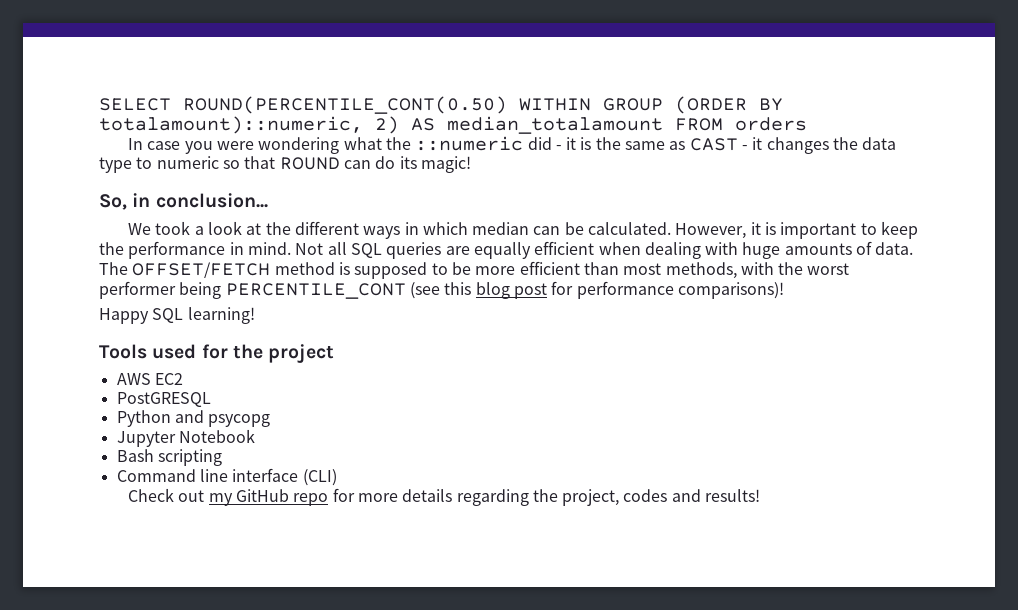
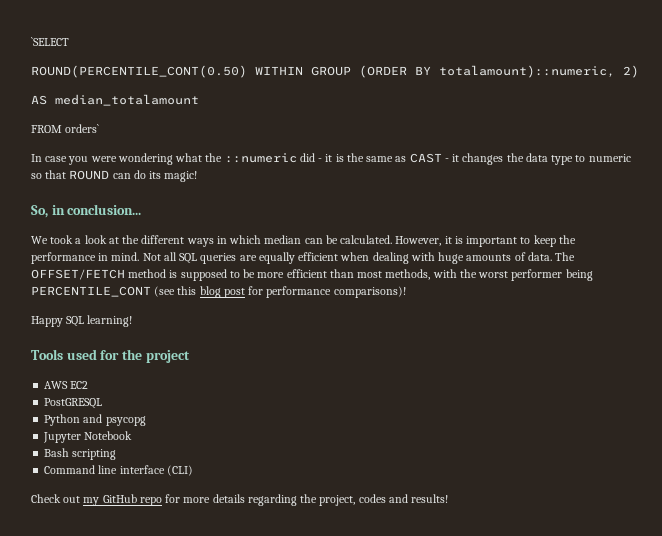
[99,98,171,111] SELECT -> [31,37,69,46] `SELECT //
(399, 125) none -> (639, 71) //
[675,117,807,131] FROM orders -> [31,124,100,133] // FROM orders`

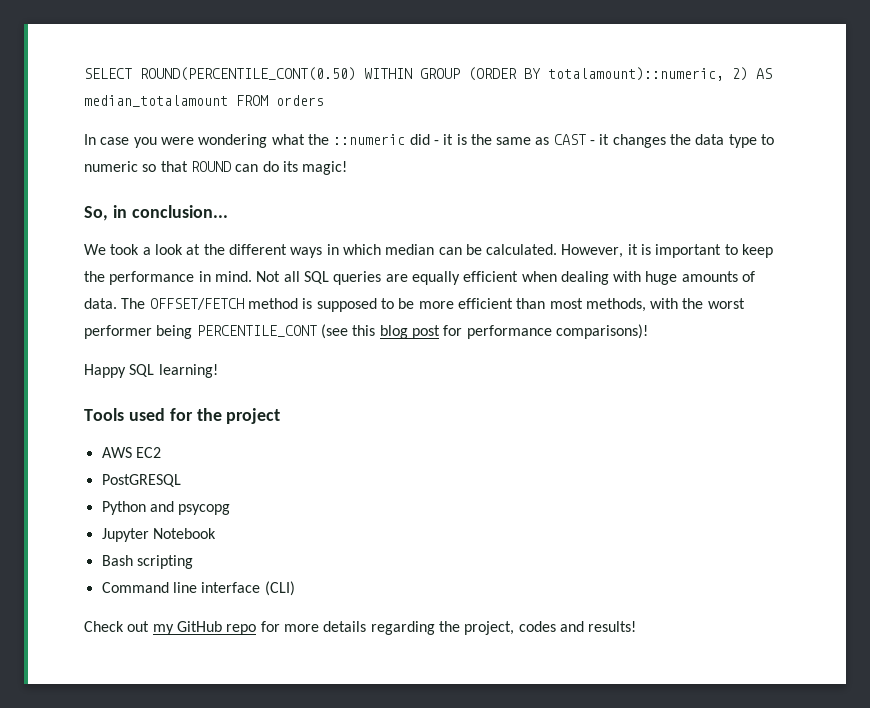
[31,37,69,46] `SELECT // -> [84,68,132,79] SELECT
(639, 71) // -> (748, 74) none
[31,124,100,133] // FROM orders` -> [236,95,324,106] FROM orders

